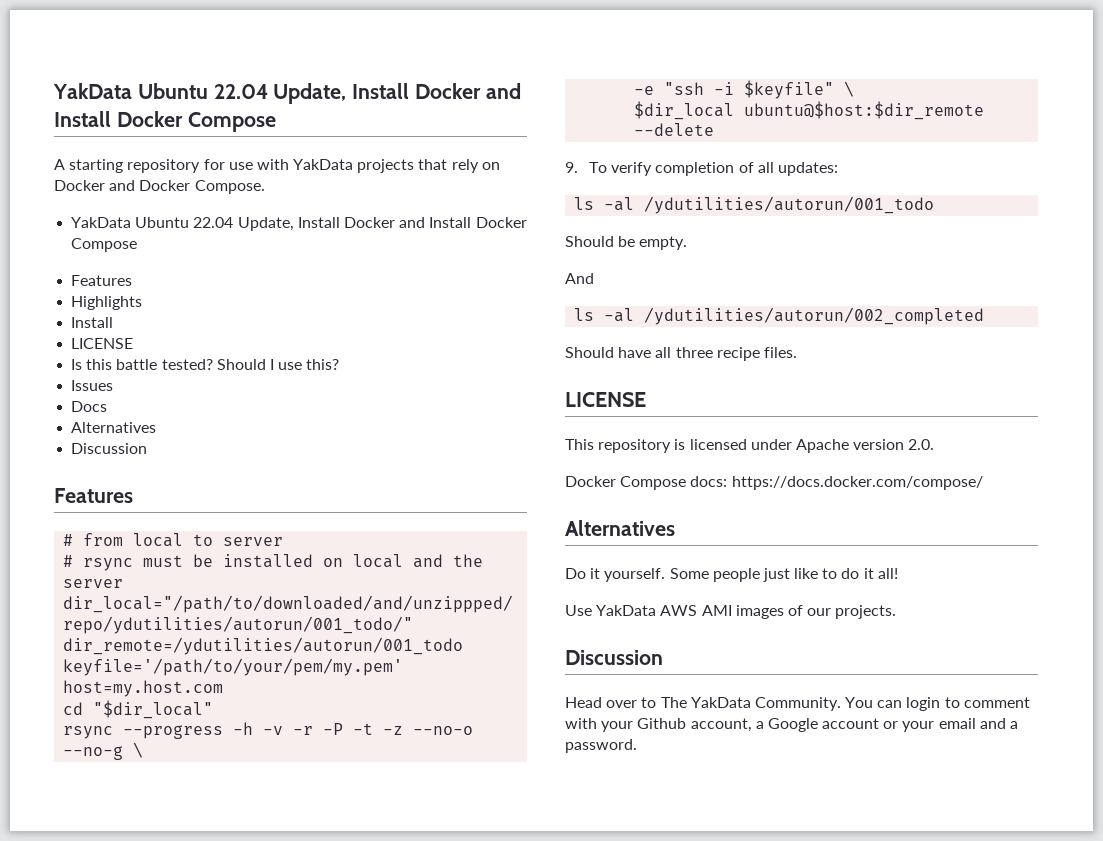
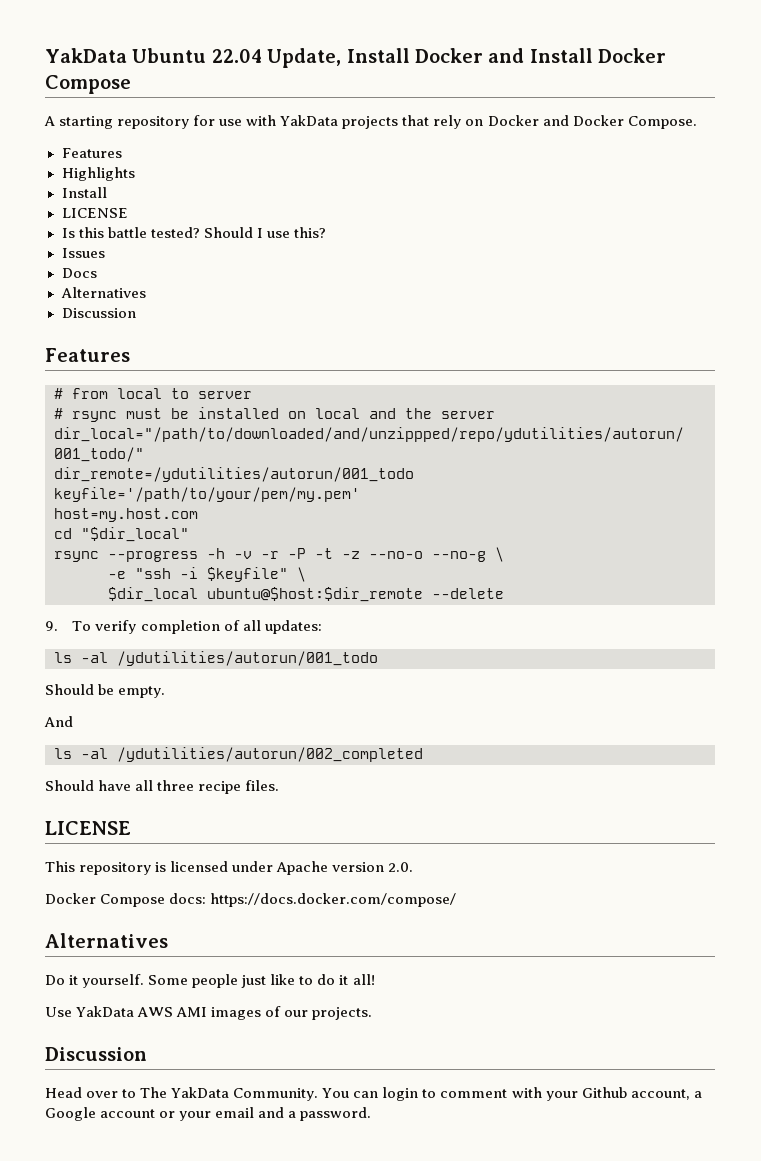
[71,217,527,231] [71,238,138,252] // YakData Ubuntu 22.04 Update, Install Docker and Install Docker Compose -> (697, 122) none

